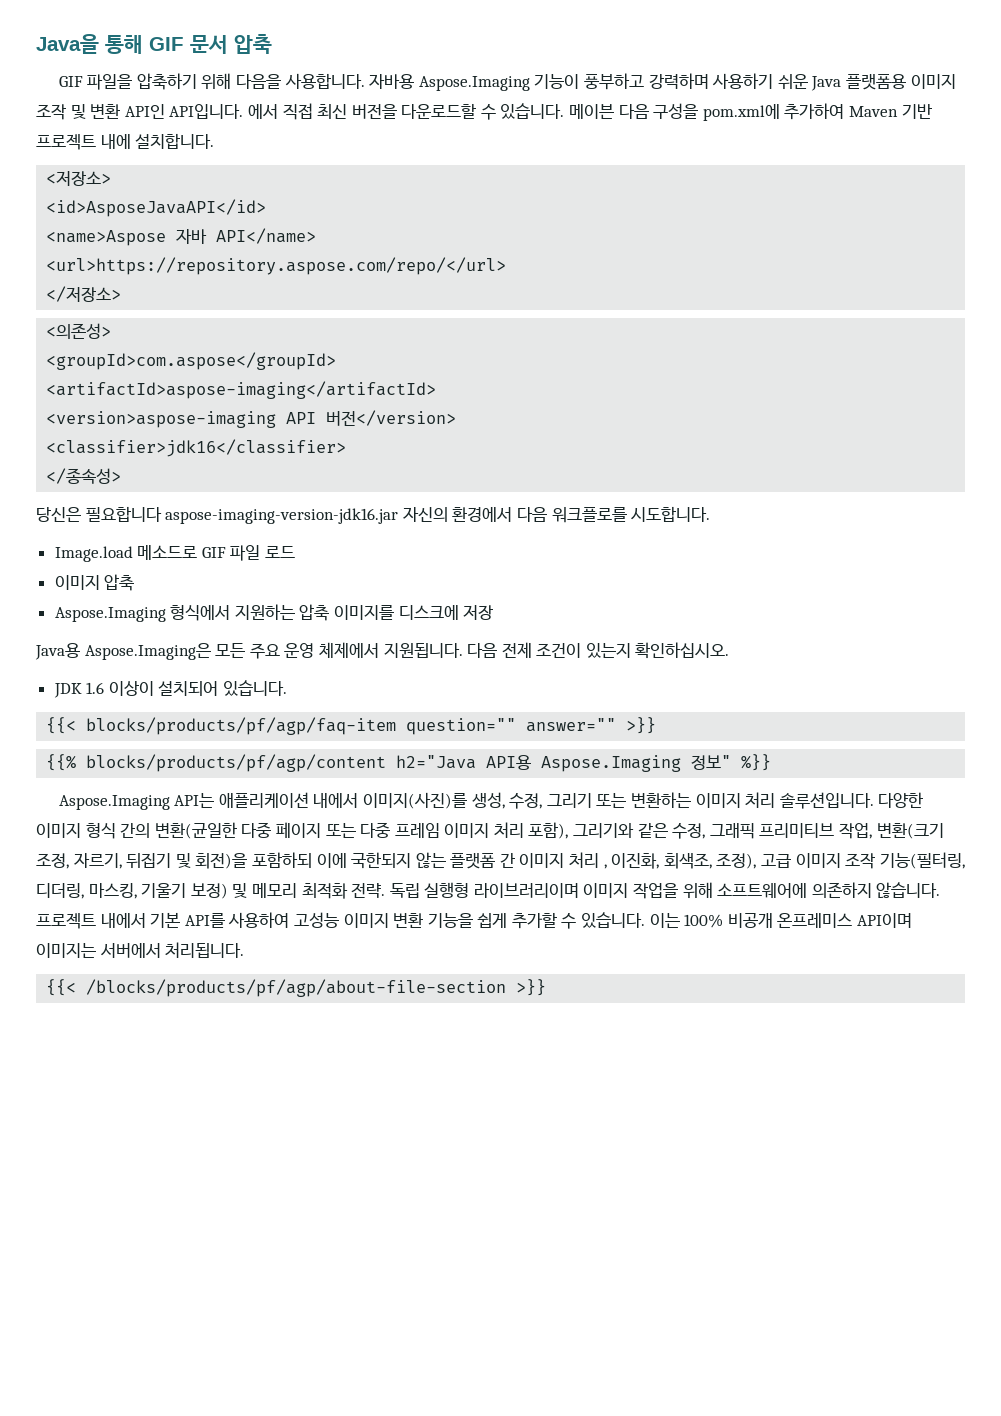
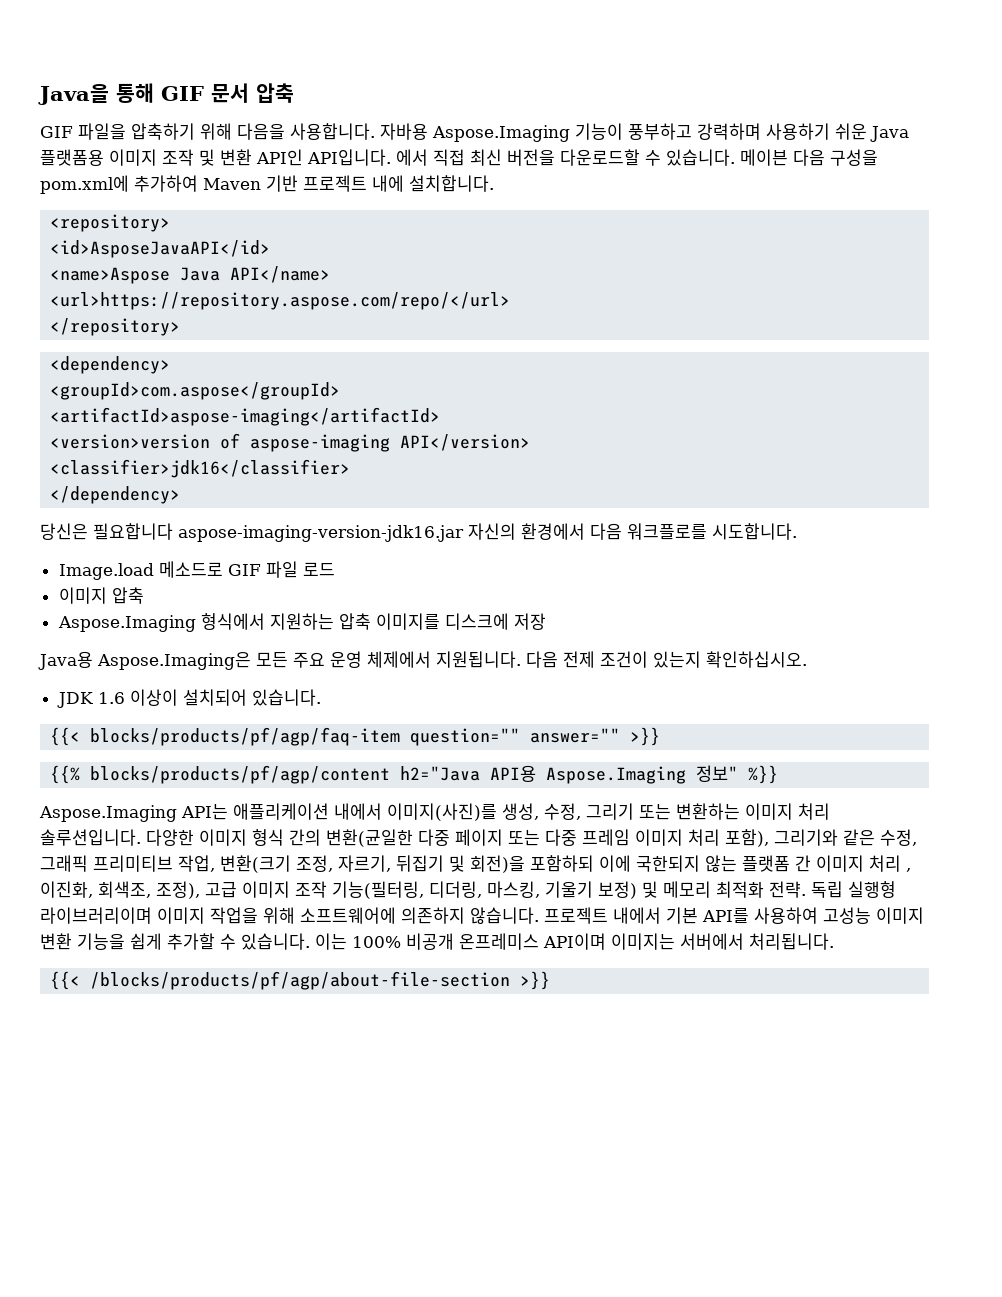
[46,171,112,186] <저장소> -> [50,214,171,232] <repository>
[176,229,208,244] 자바 -> [180,267,221,281] Java
[46,286,122,302] [46,323,112,339] </저장소> // <의존성> -> [50,318,181,336] [50,356,171,374] </repository> // <dependency>
[46,410,457,428] <version>aspose-imaging API 버전</version> -> [50,433,531,452] <version>version of aspose-imaging API</version>
[46,468,122,484] </종속성> -> [50,486,181,504] </dependency>

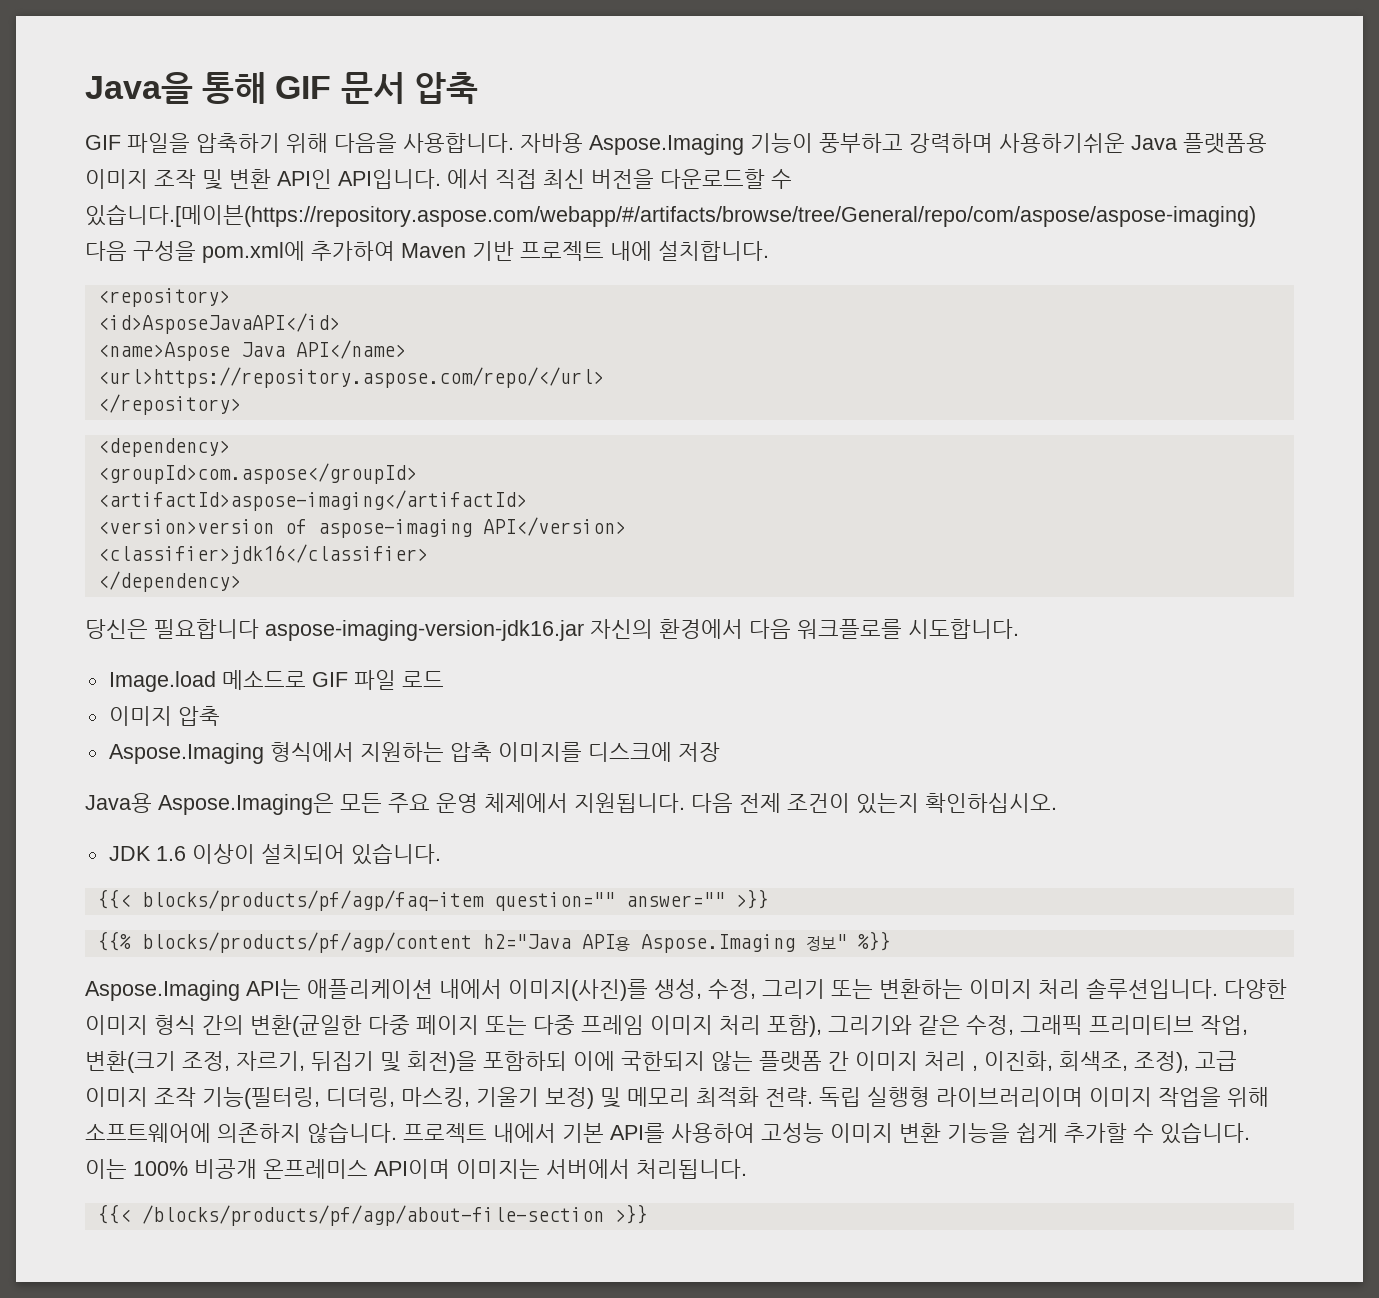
[766,123,867,140] 사용하기 쉬운 -> [999,133,1125,153] 사용하기쉬운
[666,149,788,166] 있습니다. 메이븐 -> [85,204,1256,227] 있습니다.[메이븐(https://repository.aspose.com/webapp/#/artifacts/browse/tree/General/repo/com/aspose/aspose-imaging)

